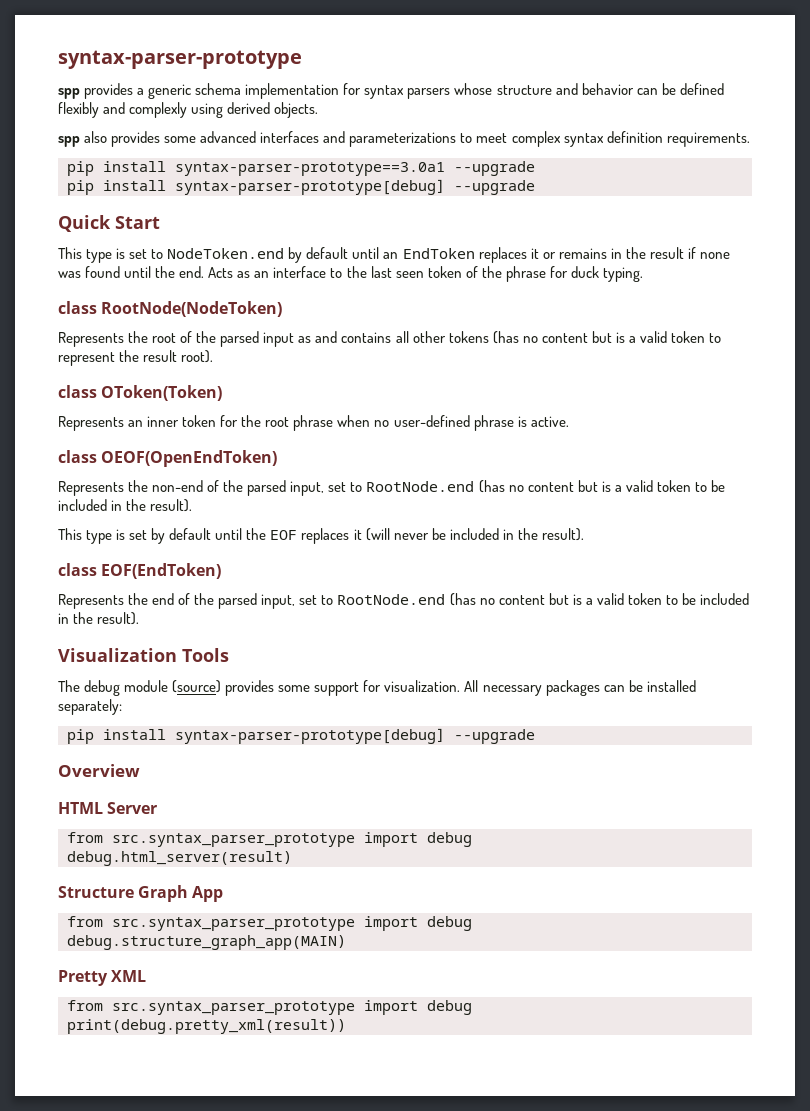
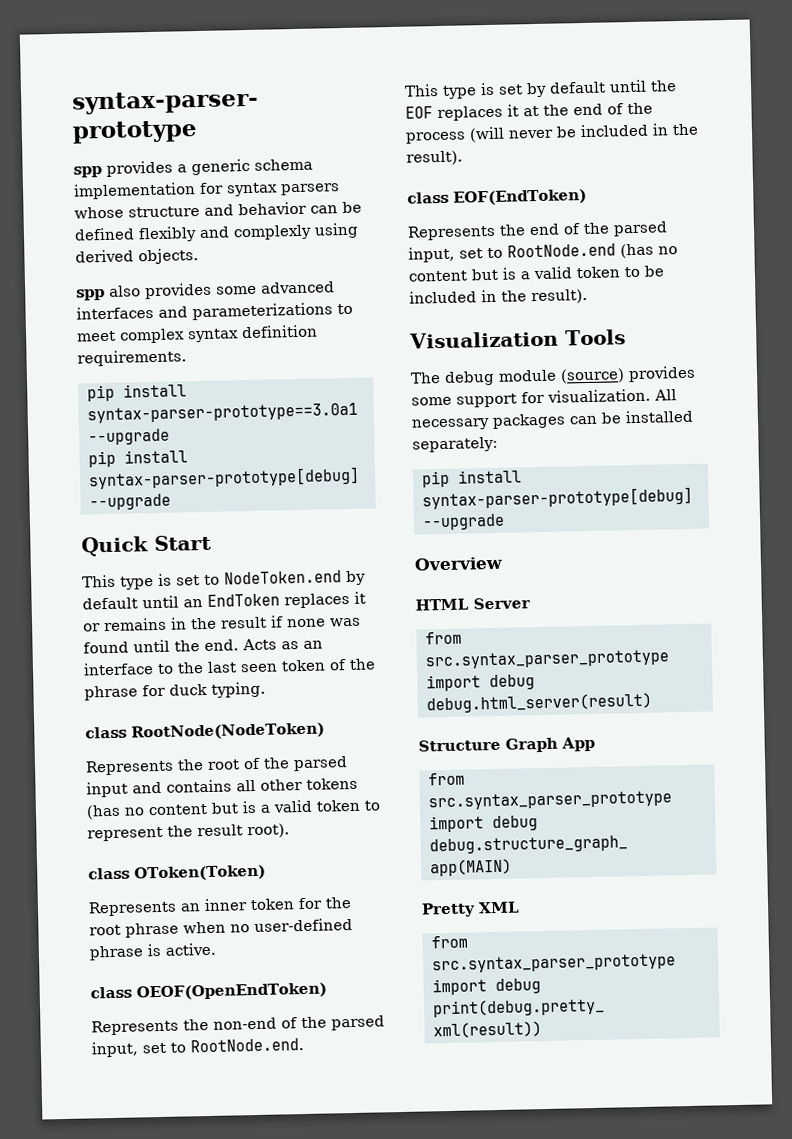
[298,336,312,343] as -> (128, 789) none
[366,480,725,493] [58,499,193,512] RootNode.end (has no content but is a valid token to be included in the result). -> [190,1038,304,1053] RootNode.end.
(362, 534) none -> [523,102,653,117] [405,131,466,144] at the end of the process

